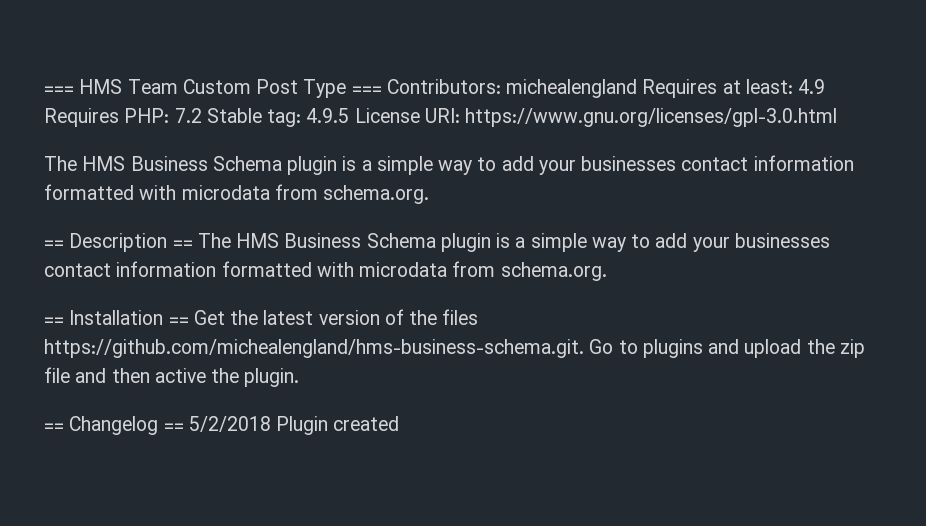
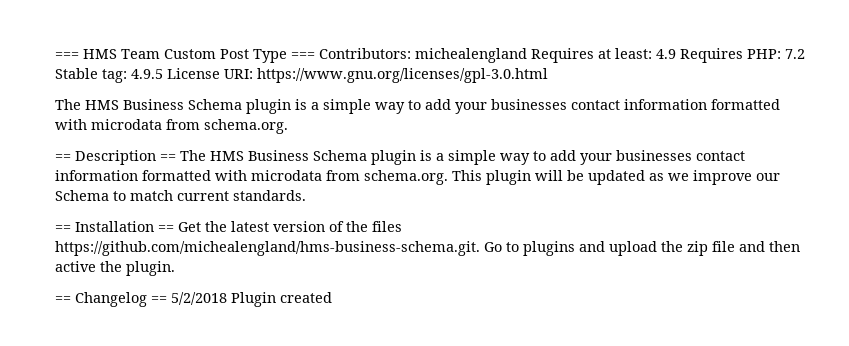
(607, 271) none -> [452,170,780,185] [55,190,306,201] This plugin will be updated as we improve our Schema to match current standards.

